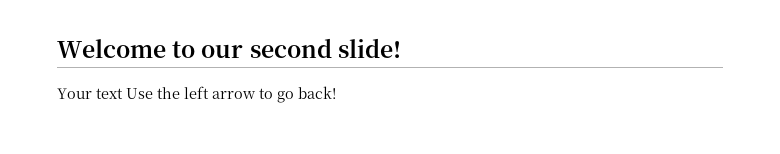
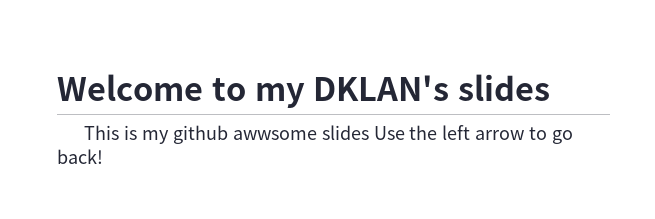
[201,38,401,58] [57,88,123,99] our second slide! // Your text -> [254,74,551,108] [84,125,369,144] my DKLAN's slides // This is my github awwsome slides

